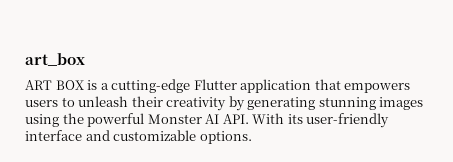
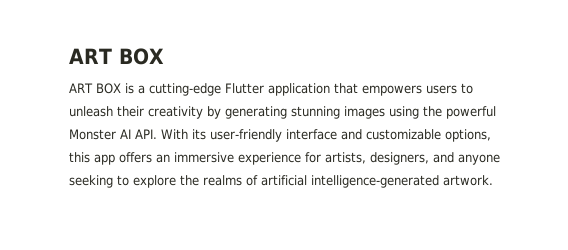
[25,53,85,66] art_box -> [69,48,164,65] ART BOX
[199,131,252,144] options. -> [445,129,491,142] [69,152,500,165] [69,175,493,188] options, this app offers an immersive experience for artists, designers, and anyone seeking to explore the realms of artificial intelligence-generated artwork.

